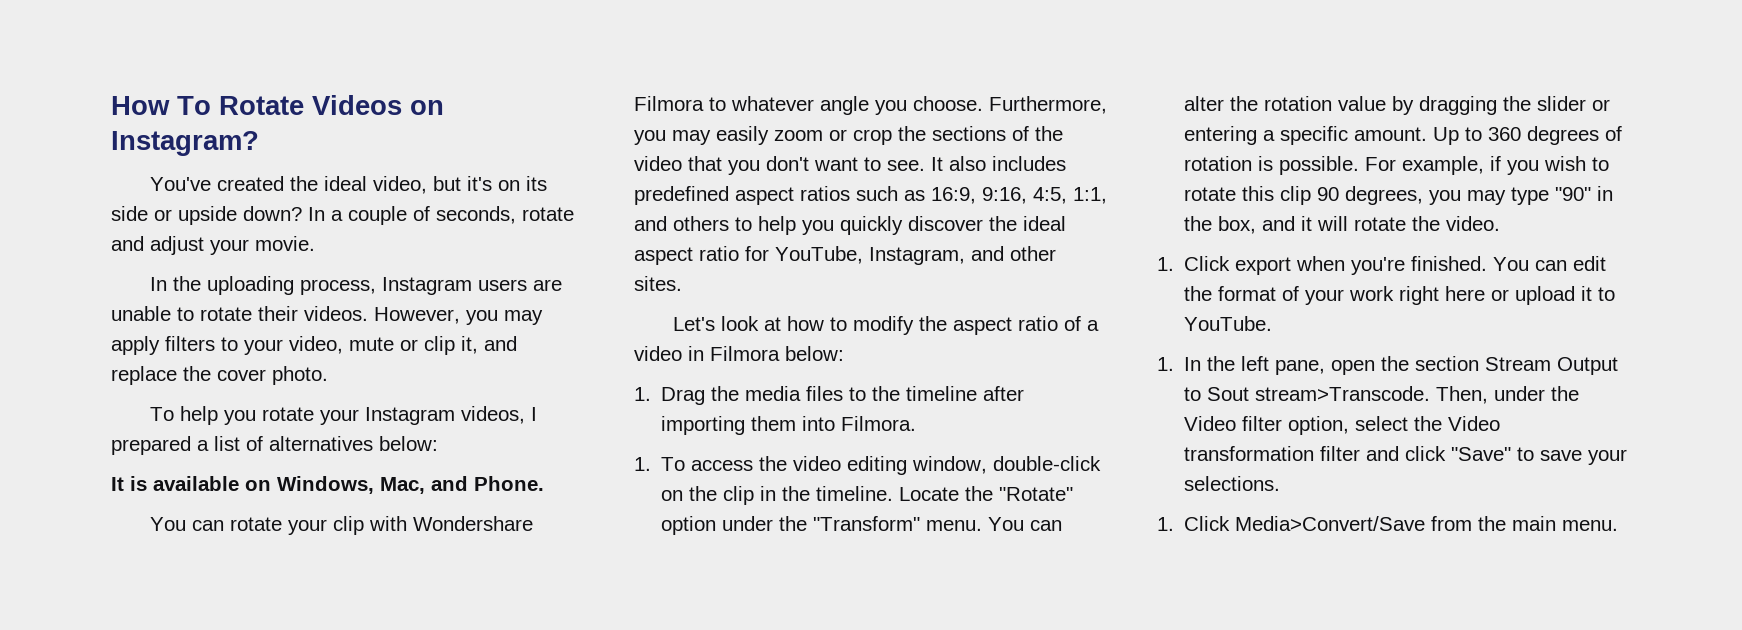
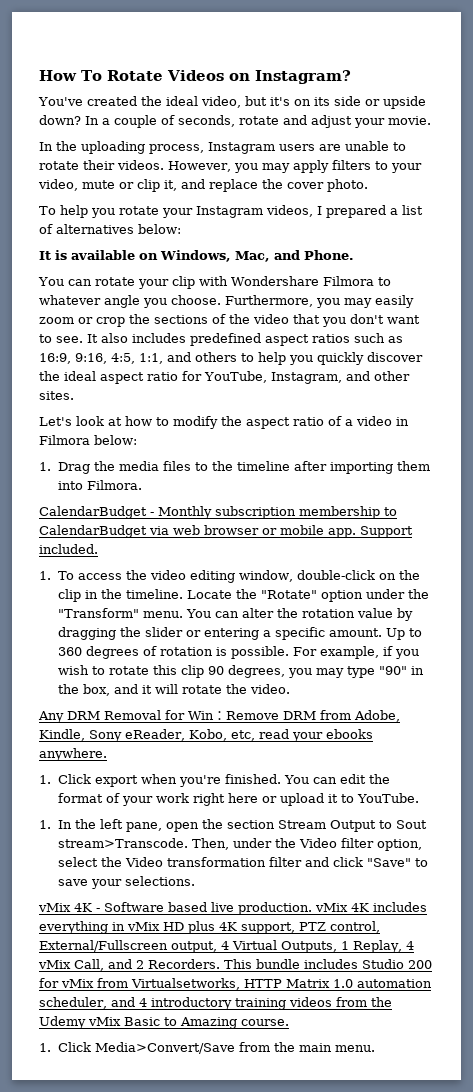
(917, 423) none -> [39,506,397,519] [39,525,413,538] [39,544,98,554] // CalendarBudget - Monthly subscription membership to CalendarBudget via web browser or mobile app. Support included.
(1501, 223) none -> [38,710,400,723] [39,729,373,742] [39,748,107,761] // Any DRM Removal for Win：Remove DRM from Adobe, Kindle, Sony eReader, Kobo, etc, read your ebooks anywhere.
(1281, 483) none -> [38,902,427,915] [39,921,380,934] [39,940,414,953] [38,959,432,971] [39,978,432,990] [39,997,392,1010] [39,1016,289,1029] // vMix 4K - Software based live production. vMix 4K includes everything in vMix HD plus 4K support, PTZ control, External/Fullscreen output, 4 Virtual Outputs, 1 Replay, 4 vMix Call, and 2 Recorders. This bundle includes Studio 200 for vMix from Virtualsetworks, HTTP Matrix 1.0 automation scheduler, and 4 introductory training videos from the Udemy vMix Basic to Amazing course.

